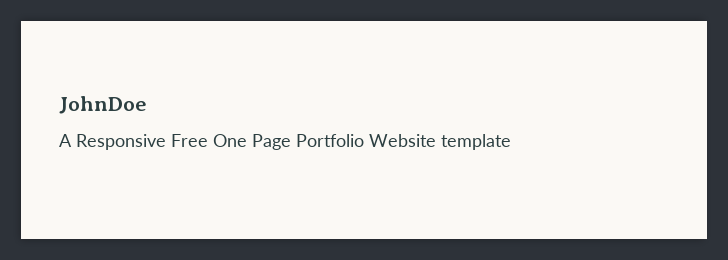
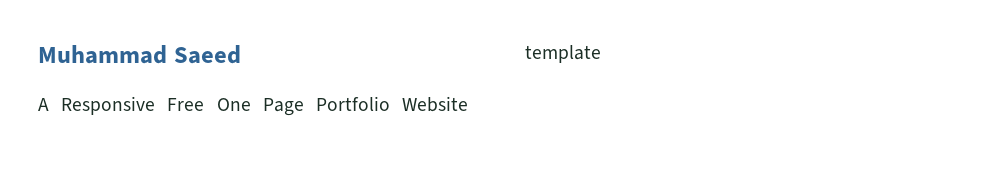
[59,96,147,114] JohnDoe -> [38,45,241,64] Muhammad Saeed

